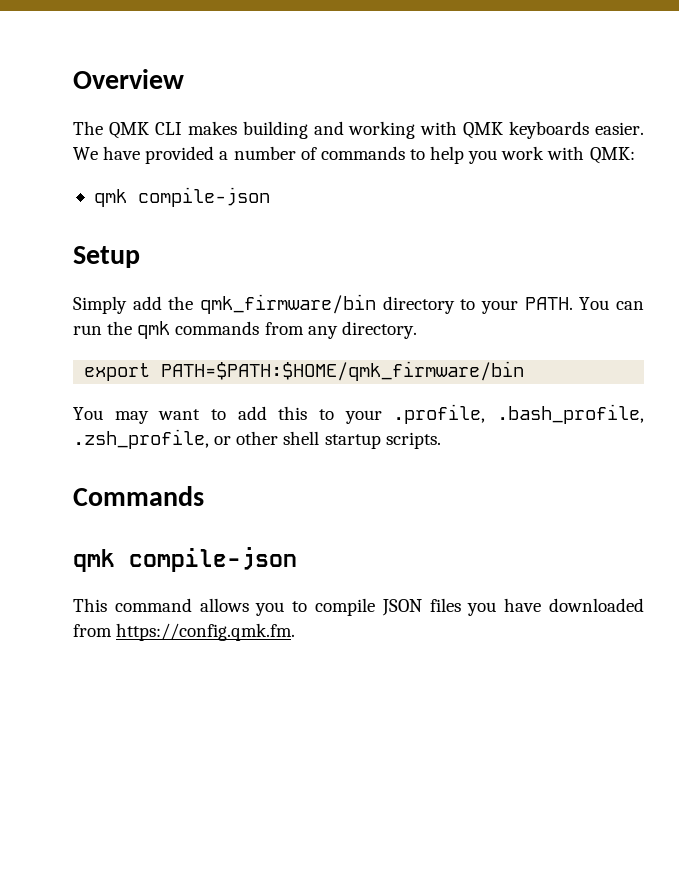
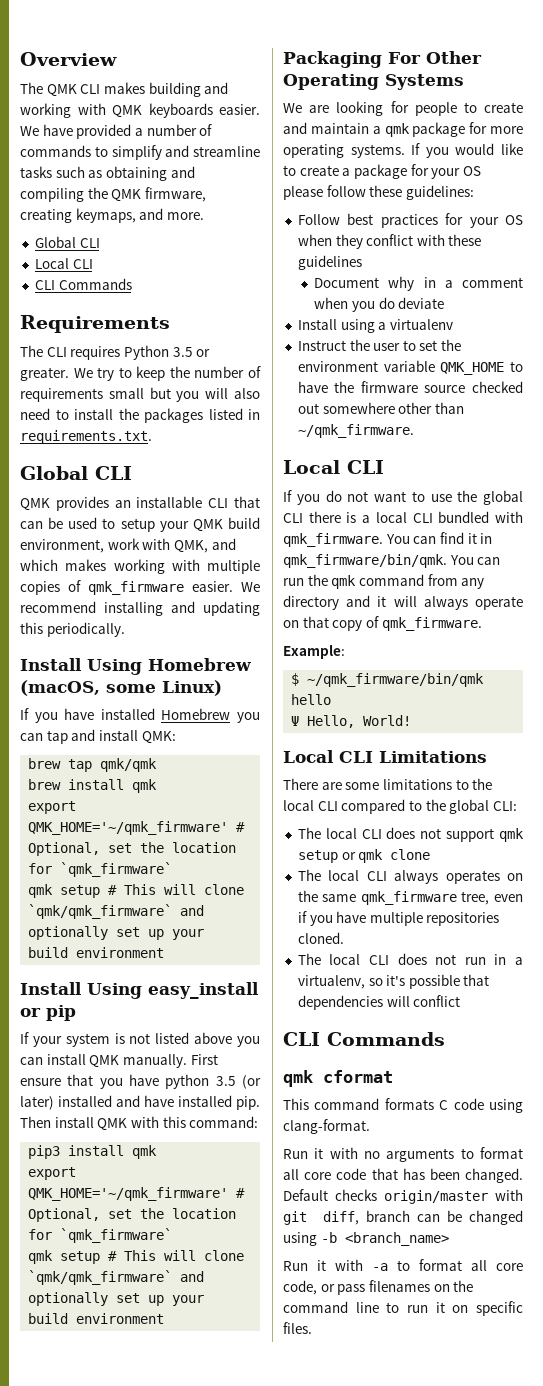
[430,146,635,164] [93,187,270,207] [73,246,140,268] [73,294,573,314] help you work with QMK: // qmk compile-json // Setup // Simply add the qmk_firmware/bin directory to your PATH. -> [111,145,260,160] [20,166,195,181] [20,187,206,202] [20,208,204,223] [34,236,100,248] [34,258,93,269] [34,278,132,290] [20,315,170,333] [20,345,211,360] [20,366,261,381] [20,387,260,402] [20,408,260,423] [20,430,152,444] [20,466,132,480] [20,496,260,511] [20,517,260,532] [20,538,236,553] [20,559,260,574] [20,580,260,595] [20,601,260,616] [20,622,125,637] [20,658,251,675] [20,680,222,696] [20,708,260,723] [20,729,176,744] [28,758,158,772] [28,779,158,793] [28,801,77,814] [28,821,246,835] [28,842,237,856] [28,862,173,877] [28,884,245,898] [28,904,205,919] [28,926,205,940] [28,947,165,958] [20,982,259,999] [20,1005,76,1021] [20,1032,260,1047] [20,1054,218,1068] [20,1074,261,1089] [20,1095,260,1110] [20,1116,259,1131] [28,1145,158,1159] [28,1167,77,1180] [28,1187,246,1201] [28,1208,237,1222] [28,1228,173,1243] [28,1250,245,1264] [28,1270,205,1285] [28,1292,205,1306] [28,1313,165,1324] [283,51,482,68] [283,74,464,90] [283,101,523,116] [283,122,523,137] [283,143,523,158] [283,164,481,179] [283,185,474,200] [297,213,523,228] [297,234,482,249] [297,255,362,270] [314,276,523,291] [314,297,445,312] [297,319,453,333] [297,339,462,351] [297,360,523,375] [297,381,523,393] [297,402,464,414] [297,424,414,438] [283,460,384,474] [283,490,523,505] [283,511,523,523] [283,532,493,547] [283,554,447,568] simplify and streamline tasks such as obtaining and compiling the QMK firmware, creating keymaps, and more. // Global CLI // Local CLI // CLI Commands // Requirements // The CLI requires Python 3.5 or greater. We try to keep the number of requirements small but you will also need to install the packages listed in requirements.txt. // Global CLI // QMK provides an installable CLI that can be used to setup your QMK build environment, work with QMK, and which makes working with multiple copies of qmk_firmware easier. We recommend installing and updating this periodically. // Install Using Homebrew (macOS, some Linux) // If you have installed Homebrew you can tap and install QMK: // brew tap qmk/qmk // brew install qmk // export QMK_HOME='~/qmk_firmware' # Optional, set the location for `qmk_firmware` // qmk setup # This will clone `qmk/qmk_firmware` and optionally set up your build environment // Install Using easy_install or pip // If your system is not listed above you can install QMK manually. First ensure that you have python 3.5 (or later) installed and have installed pip. Then install QMK with this command: // pip3 install qmk // export QMK_HOME='~/qmk_firmware' # Optional, set the location for `qmk_firmware` // qmk setup # This will clone `qmk/qmk_firmware` and optionally set up your build environment // Packaging For Other Operating Systems // We are looking for people to create and maintain a qmk package for more operating systems. If you would like to create a package for your OS please follow these guidelines: // Follow best practices for your OS when they conflict with these guidelines // Document why in a comment when you do deviate // Install using a virtualenv // Instruct the user to set the environment variable QMK_HOME to have the firmware source checked out somewhere other than ~/qmk_firmware. // Local CLI // If you do not want to use the global CLI there is a local CLI bundled with qmk_firmware. You can find it in qmk_firmware/bin/qmk.
[175,321,260,335] commands -> [358,574,424,586] command
[341,321,417,339] [84,361,525,381] [73,404,645,424] [73,429,441,449] directory. // export PATH=$PATH:$HOME/qmk_firmware/bin // You may want to add this to your .profile, .bash_profile, .zsh_profile, or other shell startup scripts. // -> [283,595,523,610] [283,616,482,631] [283,645,345,659] [291,673,485,687] [291,694,332,705] [291,715,412,728] [283,750,487,763] [283,778,493,790] [283,799,517,814] [297,827,524,842] [297,849,431,863] [297,869,523,884] [297,890,523,905] [297,911,500,926] [297,932,344,944] [297,953,523,965] [297,974,490,989] [297,995,461,1010] [283,1032,320,1046] directory and it will always operate on that copy of qmk_firmware. // Example: // $ ~/qmk_firmware/bin/qmk hello // Ψ Hello, World! // Local CLI Limitations // There are some limitations to the local CLI compared to the global CLI: // The local CLI does not support qmk setup or qmk clone // The local CLI always operates on the same qmk_firmware tree, even if you have multiple repositories cloned. // The local CLI does not run in a virtualenv, so it's possible that dependencies will conflict // CLI
[129,547,297,572] compile-json -> [323,1070,393,1083] cformat
[199,598,645,616] [73,623,296,641] allows you to compile JSON files you have downloaded from https://config.qmk.fm. -> [384,1098,523,1113] [283,1119,370,1134] [283,1147,523,1162] [283,1168,523,1183] [283,1189,523,1204] [283,1210,523,1225] [283,1232,449,1246] [283,1259,523,1271] [283,1280,474,1295] [283,1301,523,1316] [283,1322,312,1334] formats C code using clang-format. // Run it with no arguments to format all core code that has been changed. Default checks origin/master with git diff, branch can be changed using -b <branch_name> // Run it with -a to format all core code, or pass filenames on the command line to run it on specific files.

